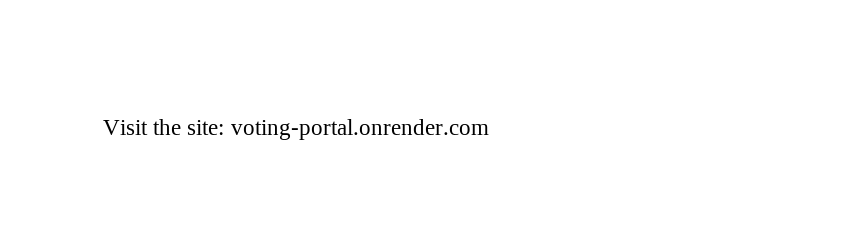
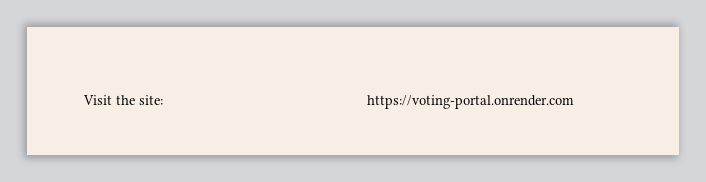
[230,119,489,140] voting-portal.onrender.com -> [367,95,574,109] https://voting-portal.onrender.com

